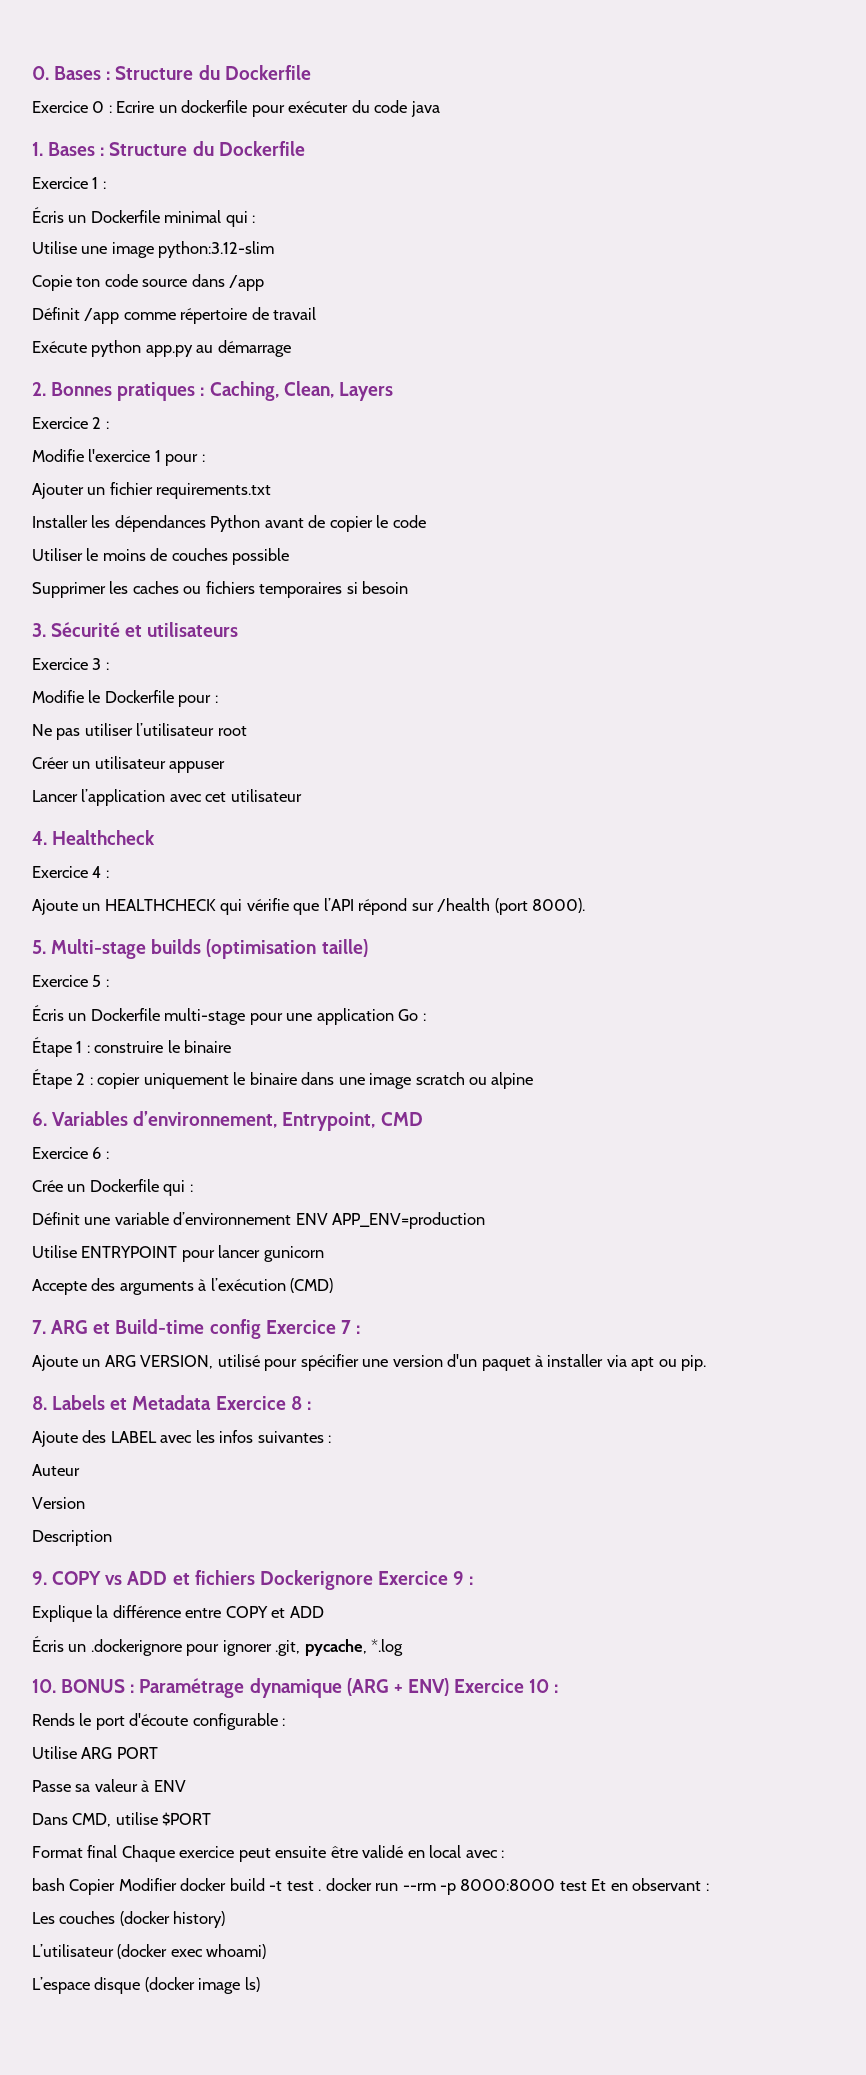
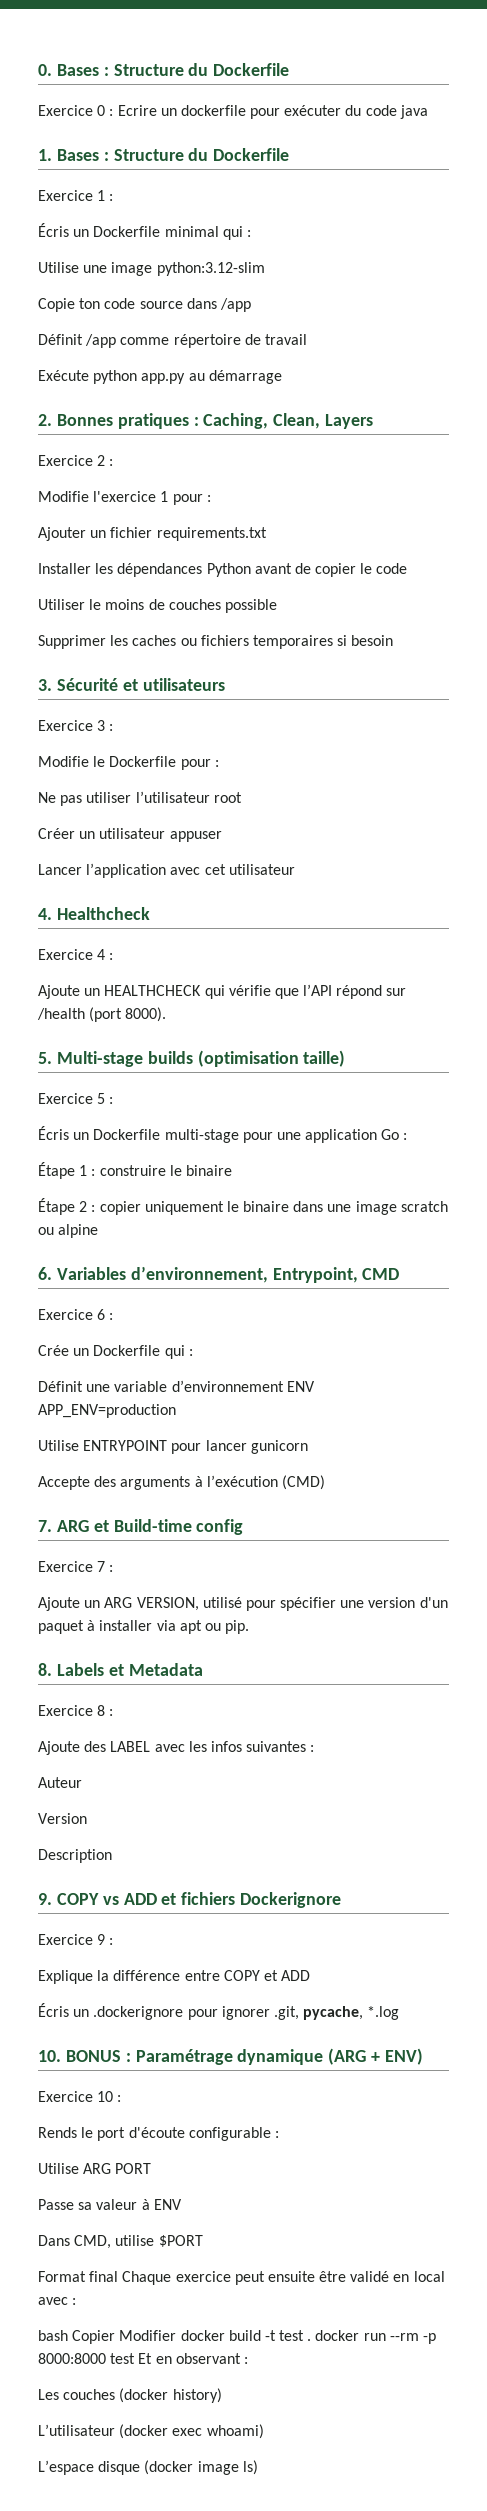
(261, 1329) none -> (244, 1527) //
(212, 1402) none -> (203, 1669) //
(373, 1580) none -> (342, 1900) //
(449, 1687) none -> (424, 2056) //

